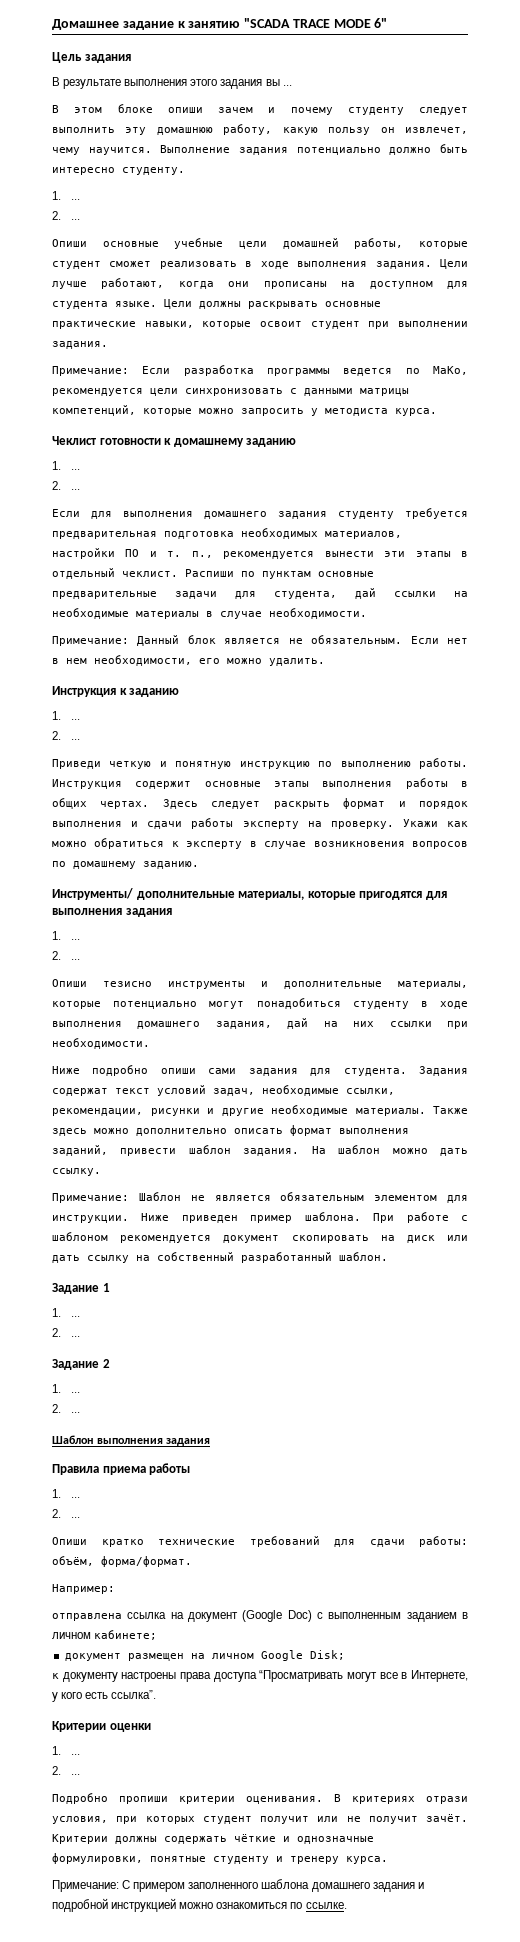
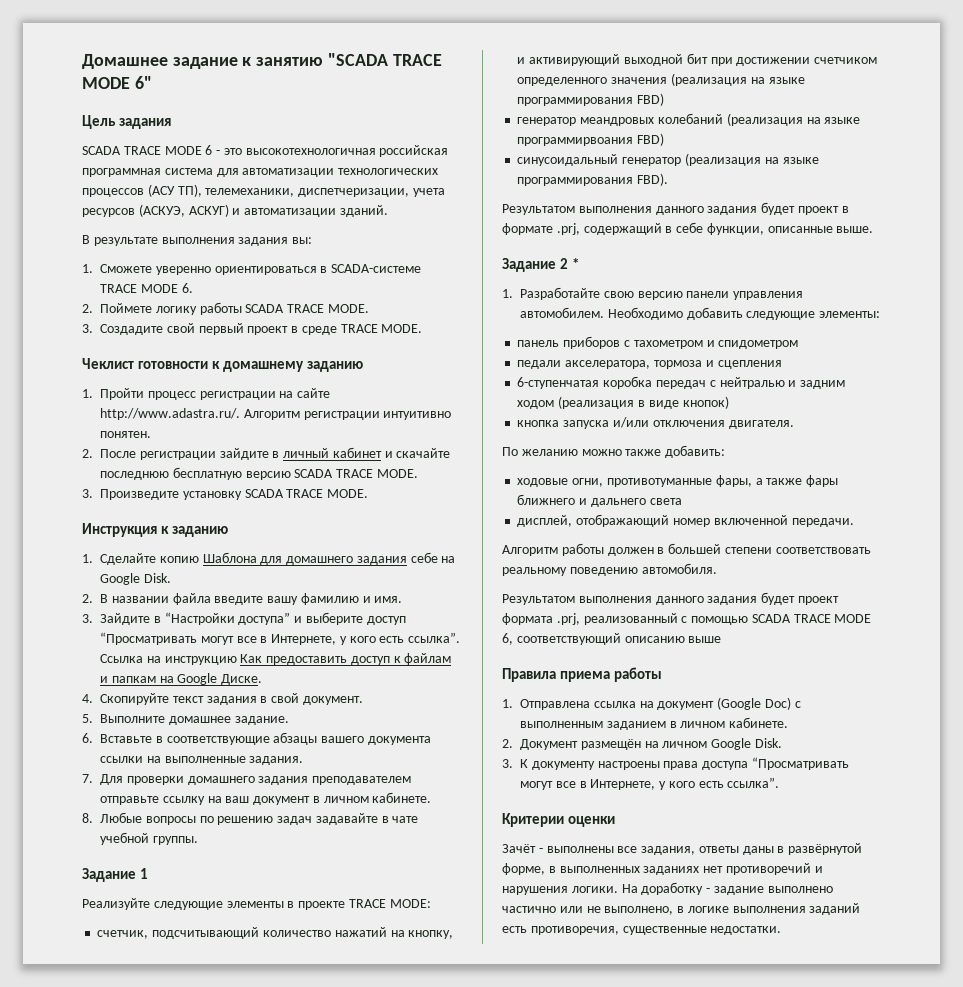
[52,77,292,89] [52,104,468,115] [52,124,468,135] [52,144,468,155] [52,167,185,175] [52,191,80,200] [52,211,80,220] [52,238,468,249] [52,259,468,269] [52,278,468,289] [52,299,381,309] [52,321,469,329] [52,341,108,349] [52,365,468,376] [52,388,409,396] [52,405,437,416] В результате выполнения этого задания вы ... // В этом блоке опиши зачем и почему студенту следует выполнить эту домашнюю работу, какую пользу он извлечет, чему научится. Выполнение задания потенциально должно быть интересно студенту. // 1. ... // 2. ... // Опиши основные учебные цели домашней работы, которые студент сможет реализовать в ходе выполнения задания. Цели лучше работают, когда они прописаны на доступном для студента языке. Цели должны раскрывать основные практические навыки, которые освоит студент при выполнении задания. // Примечание: Если разработка программы ведется по МаКо, рекомендуется цели синхронизовать с данными матрицы компетенций, которые можно запросить у методиста курса. -> [82,145,449,157] [82,168,439,177] [82,184,445,197] [82,204,388,217] [82,235,313,246] [82,264,422,275] [100,283,193,293] [82,302,369,315] [82,323,423,335] SCADA TRACE MODE 6 - это высокотехнологичная российская программная система для автоматизации технологических процессов (АСУ ТП), телемеханики, диспетчеризации, учета ресурсов (АСКУЭ, АСКУГ) и автоматизации зданий. // В результате выполнения задания вы: // 1. Сможете уверенно ориентироваться в SCADA-системе TRACE MODE 6. // 2. Поймете логику работы SCADA TRACE MODE. // 3. Создадите свой первый проект в среде TRACE MODE.
[70,469,80,470] [52,481,80,490] [52,508,468,519] [52,528,402,539] [52,548,469,559] [52,568,374,579] [52,588,468,599] [52,608,367,619] [52,635,468,646] [52,655,325,666] [52,686,180,697] [52,711,80,720] [52,731,80,740] [52,758,468,769] [52,778,468,789] [52,798,469,809] [52,818,468,829] [52,838,468,849] [52,861,199,869] [52,888,447,900] [52,908,172,917] [52,931,80,940] [52,951,80,960] [52,979,468,989] [52,998,469,1009] [52,1018,469,1029] [52,1038,150,1049] [52,1065,468,1076] [52,1085,395,1096] [52,1105,468,1116] [52,1125,409,1136] [52,1145,469,1156] [52,1168,101,1176] [52,1192,468,1203] [52,1212,468,1223] [52,1232,469,1243] [52,1252,388,1263] [52,1283,110,1294] [52,1308,80,1317] [52,1328,80,1337] ... // 2. ... // Если для выполнения домашнего задания студенту требуется предварительная подготовка необходимых материалов, настройки ПО и т. п., рекомендуется вынести эти этапы в отдельный чеклист. Распиши по пунктам основные предварительные задачи для студента, дай ссылки на необходимые материалы в случае необходимости. // Примечание: Данный блок является не обязательным. Если нет в нем необходимости, его можно удалить. // Инструкция к заданию // 1. ... // 2. ... // Приведи четкую и понятную инструкцию по выполнению работы. Инструкция содержит основные этапы выполнения работы в общих чертах. Здесь следует раскрыть формат и порядок выполнения и сдачи работы эксперту на проверку. Укажи как можно обратиться к эксперту в случае возникновения вопросов по домашнему заданию. // Инструменты/ дополнительные материалы, которые пригодятся для выполнения задания // 1. ... // 2. ... // Опиши тезисно инструменты и дополнительные материалы, которые потенциально могут понадобиться студенту в ходе выполнения домашнего задания, дай на них ссылки при необходимости. // Ниже подробно опиши сами задания для студента. Задания содержат текст условий задач, необходимые ссылки, рекомендации, рисунки и другие необходимые материалы. Также здесь можно дополнительно описать формат выполнения заданий, привести шаблон задания. На шаблон можно дать ссылку. // Примечание: Шаблон не является обязательным элементом для инструкции. Ниже приведен пример шаблона. При работе с шаблоном рекомендуется документ скопировать на диск или дать ссылку на собственный разработанный шаблон. // Задание 1 // 1. ... // 2. ... -> [100,388,331,400] [100,408,452,420] [100,431,151,438] [82,447,451,460] [100,467,418,480] [82,489,369,500] [82,523,229,537] [82,552,456,565] [100,573,171,585] [82,593,403,605] [82,612,406,625] [100,632,461,645] [100,653,452,665] [100,673,263,685] [82,693,363,705] [82,714,289,725] [82,732,431,745] [100,756,304,765] [82,774,412,785] [100,792,432,805] [82,812,419,825] [100,832,198,845] [82,868,149,882] [82,898,431,910] [97,927,454,939] [517,53,878,66] [517,73,805,86] [517,93,665,106] [517,113,861,126] [517,133,665,146] [517,153,819,166] [517,173,669,186] [502,202,849,215] [502,222,874,235] Пройти процесс регистрации на сайте http://www.adastra.ru/. Алгоритм регистрации интуитивно понятен. // 2. После регистрации зайдите в личный кабинет и скачайте последнюю бесплатную версию SCADA TRACE MODE. // 3. Произведите установку SCADA TRACE MODE. // Инструкция к заданию // 1. Сделайте копию Шаблона для домашнего задания себе на Google Disk. // 2. В названии файла введите вашу фамилию и имя. // 3. Зайдите в “Настройки доступа” и выберите доступ “Просматривать могут все в Интернете, у кого есть ссылка”. Ссылка на инструкцию Как предоставить доступ к файлам и папкам на Google Диске. // 4. Скопируйте текст задания в свой документ. // 5. Выполните домашнее задание. // 6. Вставьте в соответствующие абзацы вашего документа ссылки на выполненные задания. // 7. Для проверки домашнего задания преподавателем отправьте ссылку на ваш документ в личном кабинете. // 8. Любые вопросы по решению задач задавайте в чате учебной группы. // Задание 1 // Реализуйте следующие элементы в проекте TRACE MODE: // счетчик, подсчитывающий количество нажатий на кнопку, и активирующий выходной бит при достижении счетчиком определенного значения (реализация на языке программирования FBD) // генератор меандровых колебаний (реализация на языке программирвоания FBD) // синусоидальный генератор (реализация на языке программирования FBD). // Результатом выполнения данного задания будет проект в формате .prj, содержащий в себе функции, описанные выше.
[52,1384,80,1393] [52,1404,80,1413] [52,1435,211,1446] [52,1463,191,1475] [52,1489,80,1498] [52,1509,80,1518] [52,1536,468,1547] [52,1556,192,1567] [52,1584,115,1594] [52,1613,122,1621] // 1. ... // 2. ... // Шаблон выполнения задания // Правила приема работы // 1. ... // 2. ... // Опиши кратко технические требований для сдачи работы: объём, форма/формат. // Например: // отправлена -> [572,258,580,269] [502,287,804,300] [520,307,881,320] [517,336,799,349] [517,360,782,369] [517,376,846,389] [517,396,729,409] [517,417,794,429] [502,445,726,458] [517,475,839,487] [517,494,682,507] [517,514,854,527] [502,543,871,556] [502,563,717,576] [502,592,839,605] [502,613,872,625] [502,633,722,645] [502,667,663,682] [502,699,590,710] * // 1. Разработайте свою версию панели управления автомобилем. Необходимо добавить следующие элементы: // панель приборов с тахометром и спидометром // педали акселератора, тормоза и сцепления // 6-ступенчатая коробка передач с нейтралью и задним ходом (реализация в виде кнопок) // кнопка запуска и/или отключения двигателя. // По желанию можно также добавить: // ходовые огни, противотуманные фары, а также фары ближнего и дальнего света // дисплей, отображающий номер включенной передачи. // Алгоритм работы должен в большей степени соответствовать реальному поведению автомобиля. // Результатом выполнения данного задания будет проект формата .prj, реализованный с помощью SCADA TRACE MODE 6, соответствующий описанию выше // Правила приема работы // 1. Отправлена
[94,1630,158,1640] [64,1650,345,1661] [52,1673,59,1679] кабинете; // документ размещен на личном Google Disk; // к -> [729,717,789,728] [502,738,782,750] [502,759,528,768] кабинете. // 2. Документ размещён на личном Google Disk. // 3. К
[52,1746,80,1755] [52,1766,80,1775] [52,1793,468,1804] [52,1814,468,1824] [52,1834,374,1844] [52,1853,388,1864] [52,1879,424,1892] [52,1898,347,1912] 1. ... // 2. ... // Подробно пропиши критерии оценивания. В критериях отрази условия, при которых студент получит или не получит зачёт. Критерии должны содержать чёткие и однозначные формулировки, понятные студенту и тренеру курса. // Примечание: С примером заполненного шаблона домашнего задания и подробной инструкцией можно ознакомиться по ссылке. -> [502,843,863,855] [502,863,823,875] [502,882,833,895] [502,903,861,915] [502,926,782,935] Зачёт - выполнены все задания, ответы даны в развёрнутой форме, в выполненных заданиях нет противоречий и нарушения логики. На доработку - задание выполнено частично или не выполнено, в логике выполнения заданий есть противоречия, существенные недостатки.

